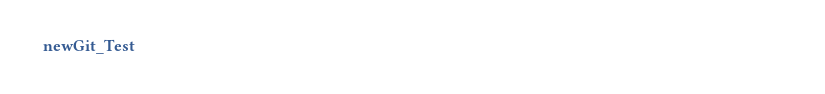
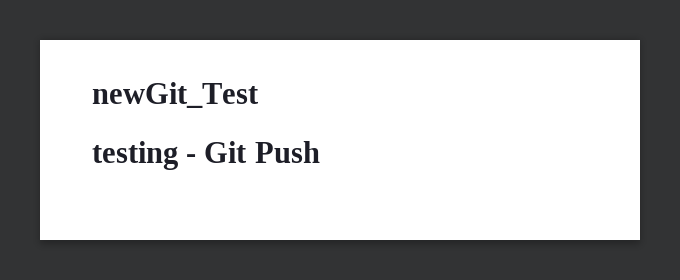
(135, 46) none -> [92,141,320,170] // testing - Git Push

